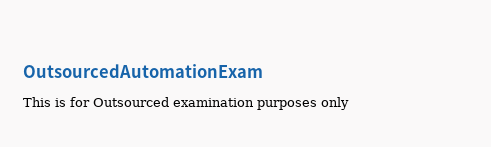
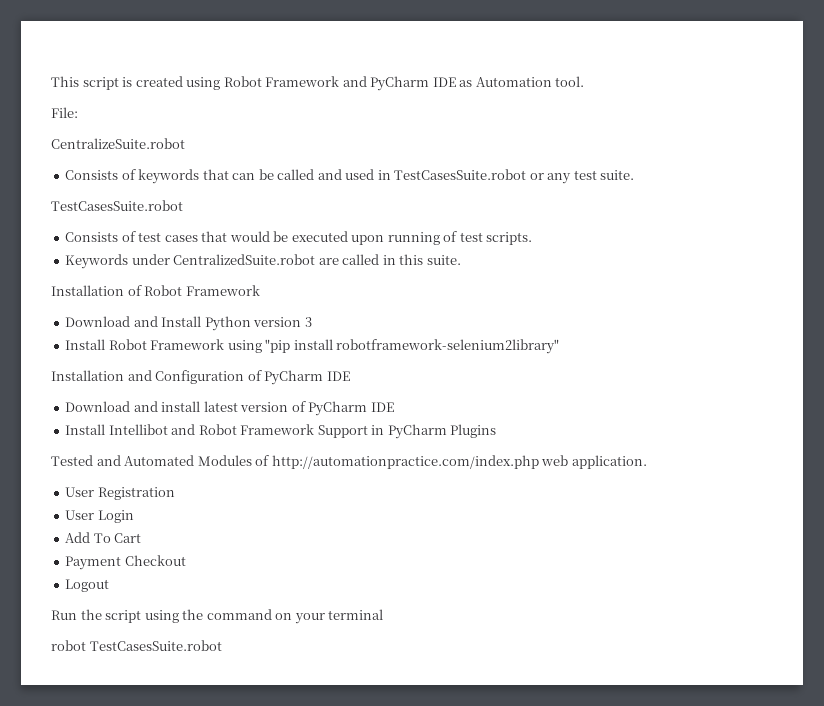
[23,64,263,78] [23,97,349,110] OutsourcedAutomationExam // This is for Outsourced examination purposes only -> [51,76,585,91] [51,107,78,118] [51,138,185,149] [65,169,635,184] [51,200,183,211] [65,231,533,245] [65,254,461,269] [51,285,260,296] [65,316,312,331] [65,339,560,354] [51,370,350,385] [65,401,394,416] [65,424,497,439] [51,455,647,469] [65,487,175,500] [65,510,134,523] [65,532,142,543] [65,555,186,570] [65,579,110,592] [51,609,384,624] [51,640,222,651] This script is created using Robot Framework and PyCharm IDE as Automation tool. // File: // CentralizeSuite.robot // Consists of keywords that can be called and used in TestCasesSuite.robot or any test suite. // TestCasesSuite.robot // Consists of test cases that would be executed upon running of test scripts. // Keywords under CentralizedSuite.robot are called in this suite. // Installation of Robot Framework // Download and Install Python version 3 // Install Robot Framework using "pip install robotframework-selenium2library" // Installation and Configuration of PyCharm IDE // Download and install latest version of PyCharm IDE // Install Intellibot and Robot Framework Support in PyCharm Plugins // Tested and Automated Modules of http://automationpractice.com/index.php web application. // User Registration // User Login // Add To Cart // Payment Checkout // Logout // Run the script using the command on your terminal // robot TestCasesSuite.robot

